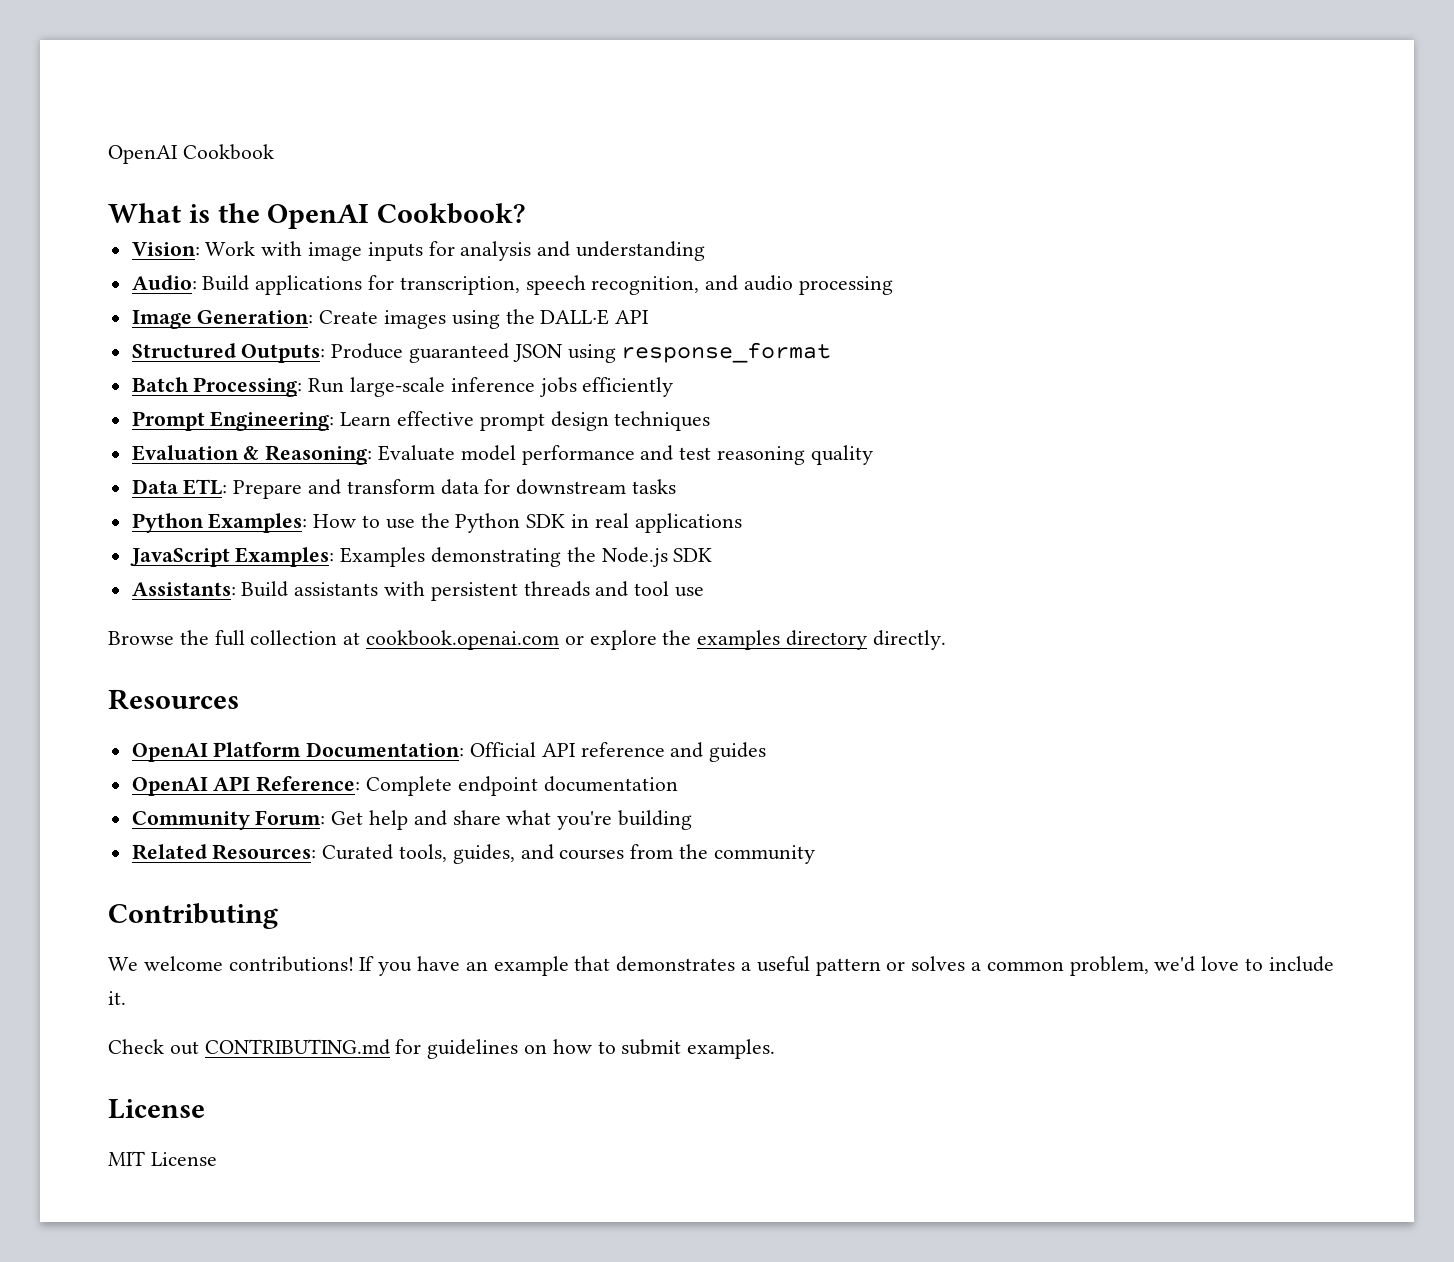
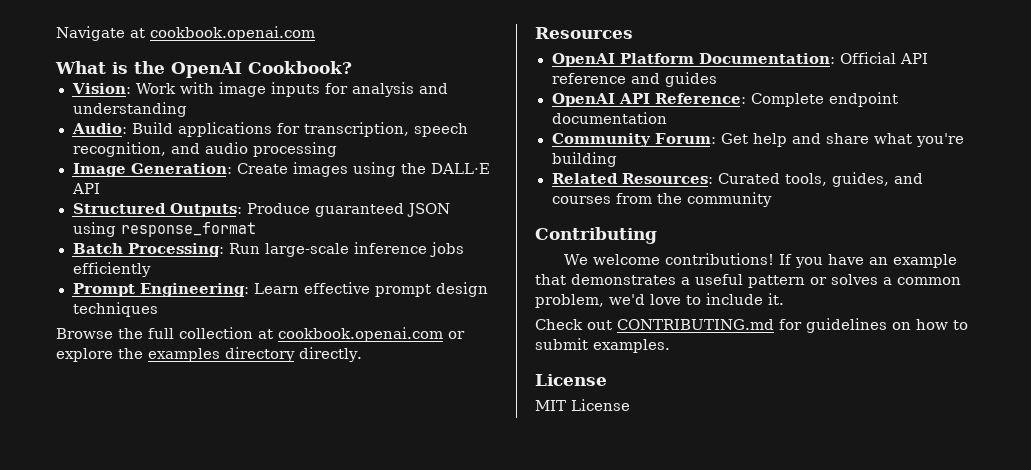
[108,144,274,164] OpenAI Cookbook -> [56,26,315,41] Navigate at cookbook.openai.com
[131,445,873,465] [131,479,677,499] [131,513,742,533] [129,547,713,567] [131,581,705,601] // Evaluation & Reasoning: Evaluate model performance and test reasoning quality // Data ETL: Prepare and transform data for downstream tasks // Python Examples: How to use the Python SDK in real applications // JavaScript Examples: Examples demonstrating the Node.js SDK // Assistants: Build assistants with persistent threads and tool use -> (158, 309) none

